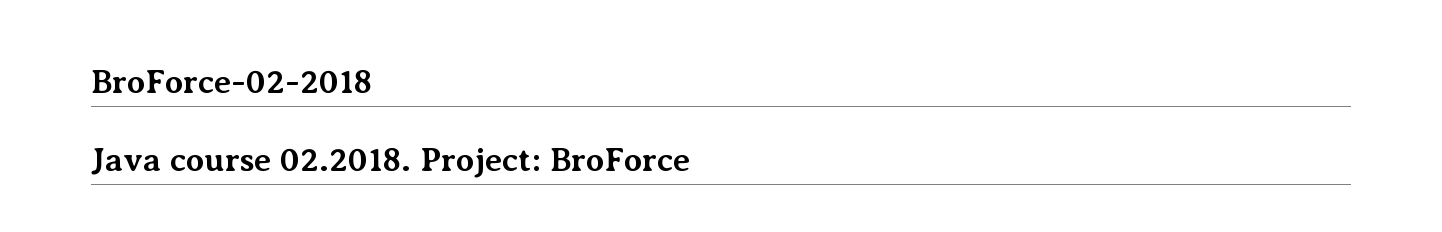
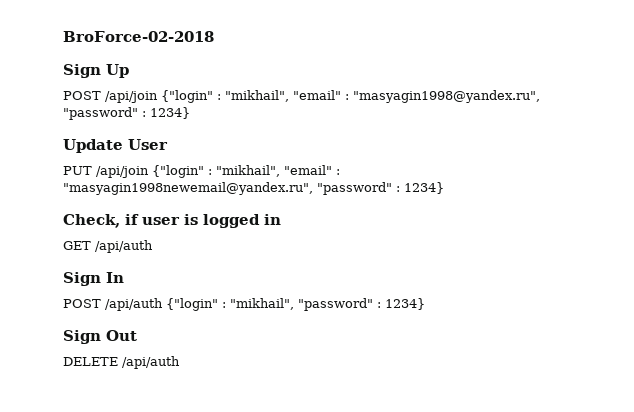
[91,148,691,178] Java course 02.2018. Project: BroForce -> [63,64,129,78] [63,90,540,103] [63,107,190,120] [63,139,168,153] [63,165,340,178] [63,182,444,195] [63,214,281,228] [63,240,153,253] [63,272,124,286] [63,298,425,311] [63,330,137,344] [63,356,180,369] Sign Up // POST /api/join {"login" : "mikhail", "email" : "masyagin1998@yandex.ru", "password" : 1234} // Update User // PUT /api/join {"login" : "mikhail", "email" : "masyagin1998newemail@yandex.ru", "password" : 1234} // Check, if user is logged in // GET /api/auth // Sign In // POST /api/auth {"login" : "mikhail", "password" : 1234} // Sign Out // DELETE /api/auth

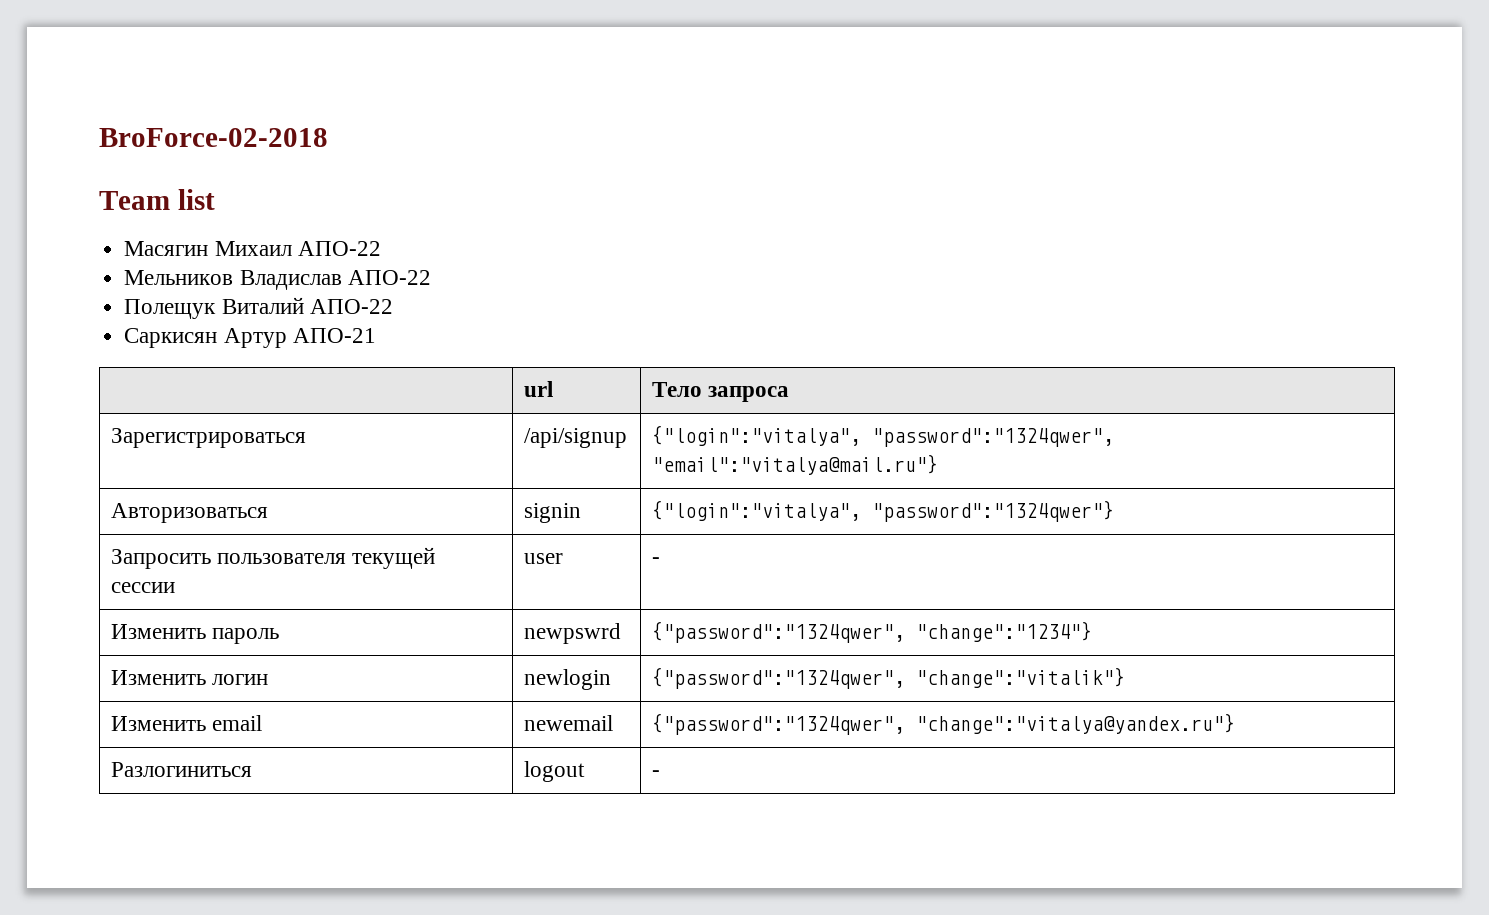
[63,64,129,78] [63,90,540,103] [63,107,190,120] [63,139,168,153] [63,165,340,178] [63,182,444,195] [63,214,281,228] [63,240,153,253] [63,272,124,286] [63,298,425,311] [63,330,137,344] [63,356,180,369] Sign Up // POST /api/join {"login" : "mikhail", "email" : "masyagin1998@yandex.ru", "password" : 1234} // Update User // PUT /api/join {"login" : "mikhail", "email" : "masyagin1998newemail@yandex.ru", "password" : 1234} // Check, if user is logged in // GET /api/auth // Sign In // POST /api/auth {"login" : "mikhail", "password" : 1234} // Sign Out // DELETE /api/auth -> [99,189,215,210] [124,241,381,256] [124,270,431,290] [124,297,393,319] [124,328,376,348] [523,381,553,397] [651,382,790,402] [110,428,306,448] [523,428,627,448] [651,425,1114,447] [651,454,938,475] [110,503,268,523] [523,503,581,523] [651,500,1114,522] [110,547,436,569] [110,582,175,593] [523,553,563,564] [651,557,660,564] [110,624,280,644] [523,623,621,644] [651,621,1092,643] [110,670,269,685] [523,669,611,690] [651,667,1125,689] [110,715,263,731] [523,715,613,731] [651,713,1235,735] [110,762,252,777] [523,761,585,782] [651,770,660,777] Team list // Масягин Михаил АПО-22 // Мельников Владислав АПО-22 // Полещук Виталий АПО-22 // Саркисян Артур АПО-21 // | url | Тело запроса // Зарегистрироваться | /api/signup | {"login":"vitalya", "password":"1324qwer", "email":"vitalya@mail.ru"} // Авторизоваться | signin | {"login":"vitalya", "password":"1324qwer"} // Запросить пользователя текущей сессии | user | - // Изменить пароль | newpswrd | {"password":"1324qwer", "change":"1234"} // Изменить логин | newlogin | {"password":"1324qwer", "change":"vitalik"} // Изменить email | newemail | {"password":"1324qwer", "change":"vitalya@yandex.ru"} // Разлогиниться | logout | -

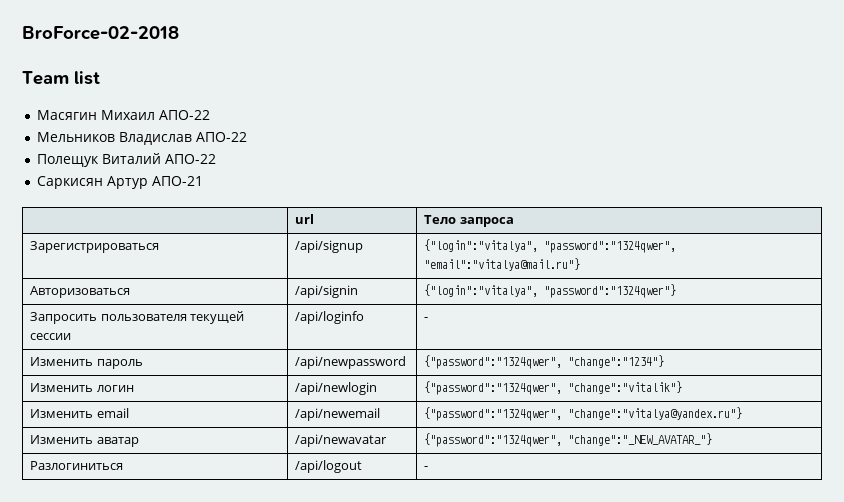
[523,503,581,523] signin -> [295,285,359,298] /api/signin
[523,553,563,564] user -> [295,311,365,324] /api/loginfo
[523,623,621,644] newpswrd -> [295,356,407,369] /api/newpassword
[523,669,611,690] newlogin -> [295,382,378,395] /api/newlogin
[523,715,613,731] newemail -> [295,408,381,421] /api/newemail
(1235, 723) none -> [30,435,139,447] [295,434,388,447] [424,433,713,447] // Изменить аватар | /api/newavatar | {"password":"1324qwer", "change":"_NEW_AVATAR_"}
[523,761,585,782] logout -> [295,460,363,473] /api/logout

